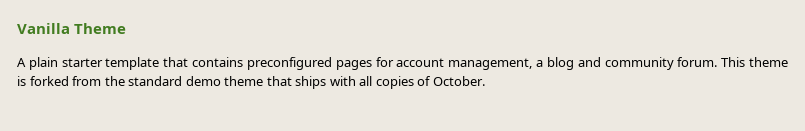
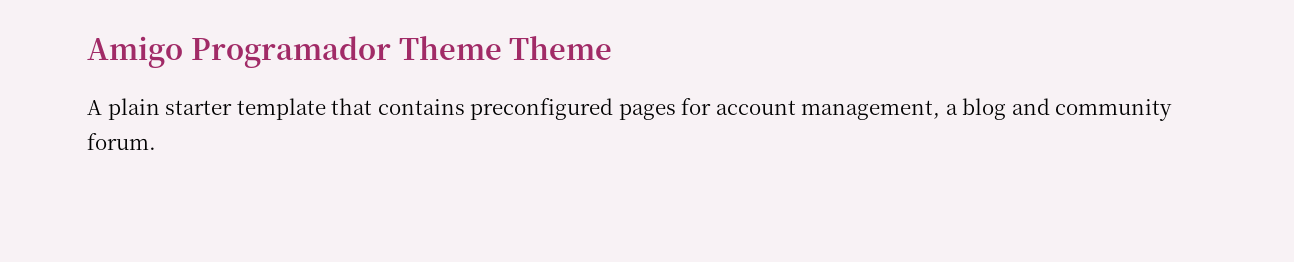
[17,23,70,34] Vanilla -> [87,36,502,68] Amigo Programador Theme
[721,57,789,67] [17,76,485,89] This theme is forked from the standard demo theme that ships with all copies of October. -> (156, 141) none

